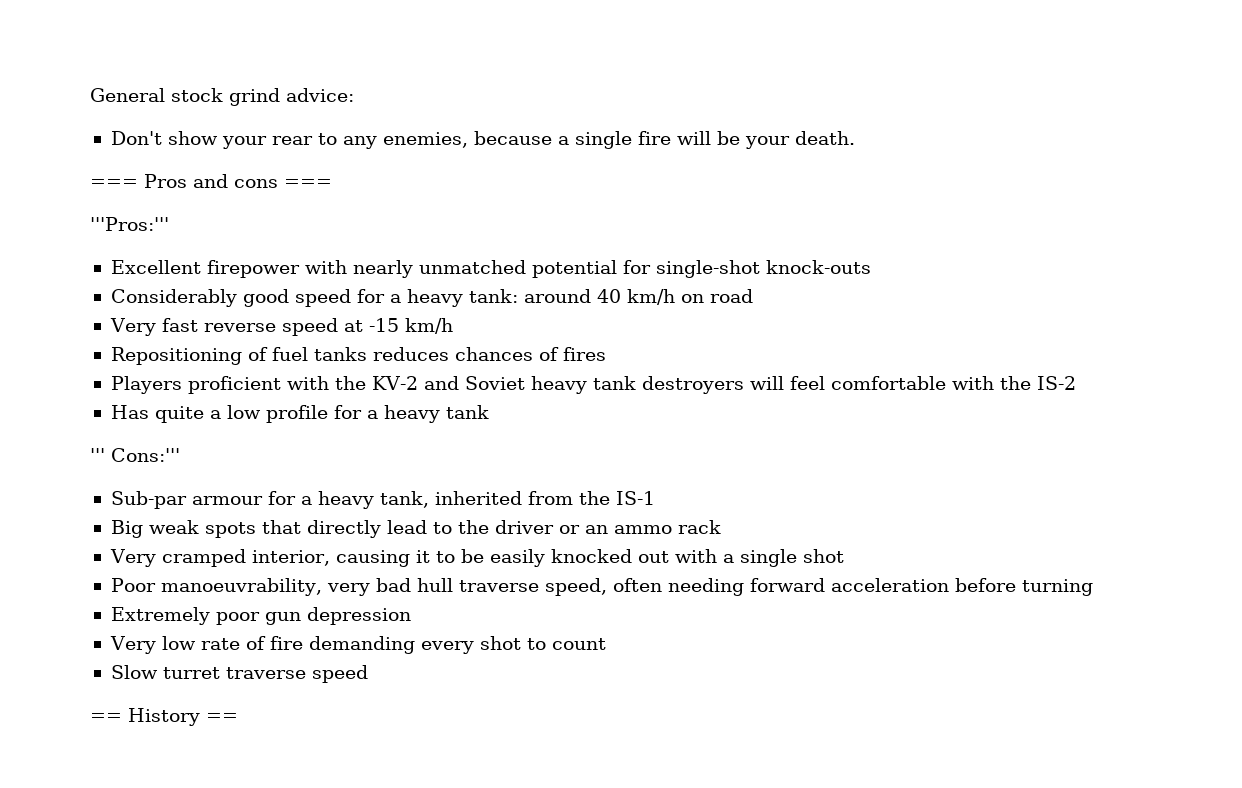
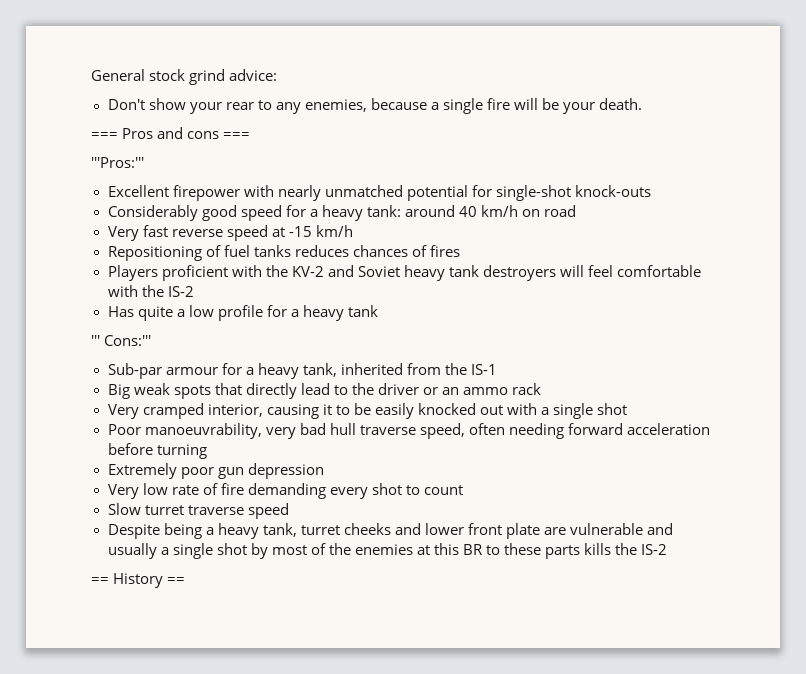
(368, 674) none -> [107,523,674,539] [107,543,668,559] // Despite being a heavy tank, turret cheeks and lower front plate are vulnerable and usually a single shot by most of the enemies at this BR to these parts kills the IS-2

